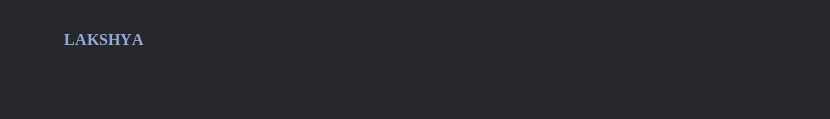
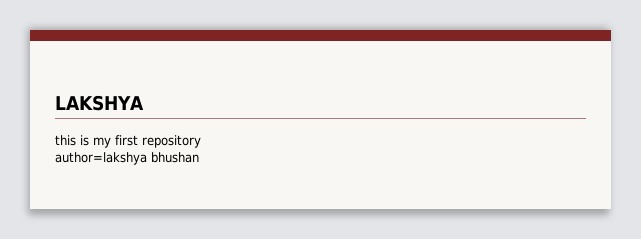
(144, 39) none -> [55,135,201,148] [55,152,199,165] // this is my first repository // author=lakshya bhushan

